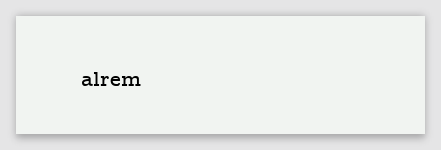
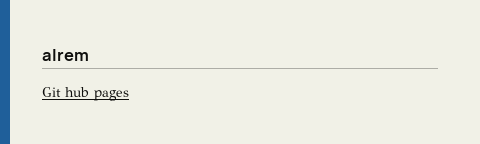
(141, 79) none -> [42,87,129,101] // Git hub pages

